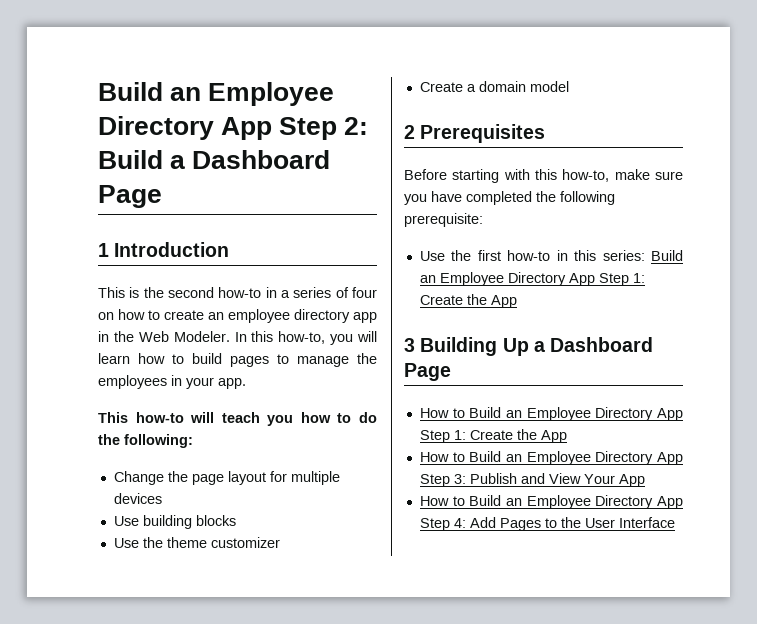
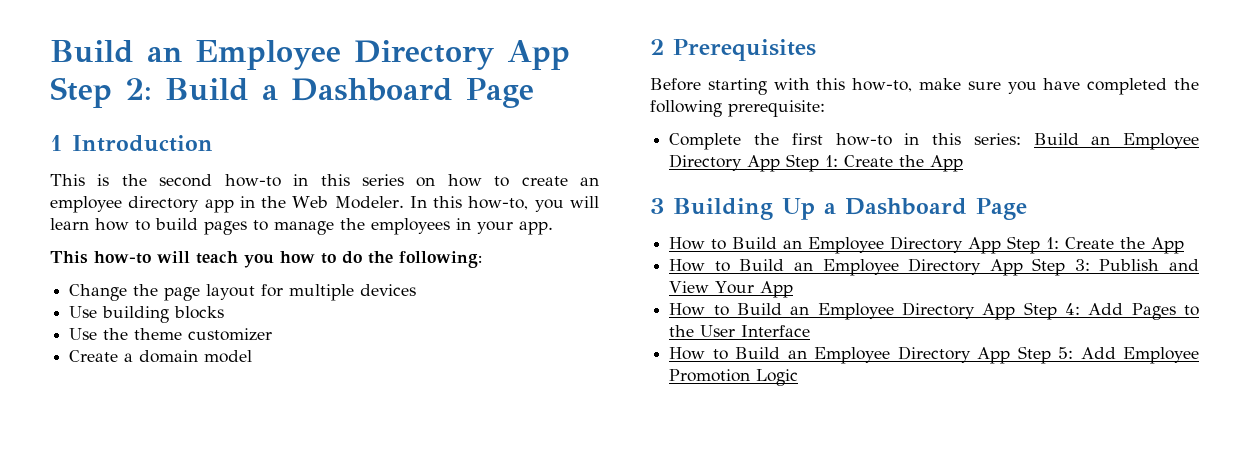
[281,287,377,298] a series of four -> [320,174,404,186] this series
[419,251,445,261] Use -> [669,133,742,150] Complete
(675, 522) none -> [669,346,1199,364] [669,369,799,386] // How to Build an Employee Directory App Step 5: Add Employee Promotion Logic

